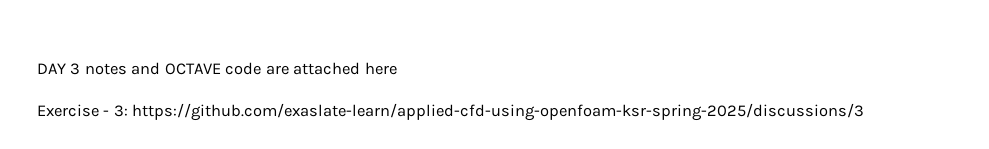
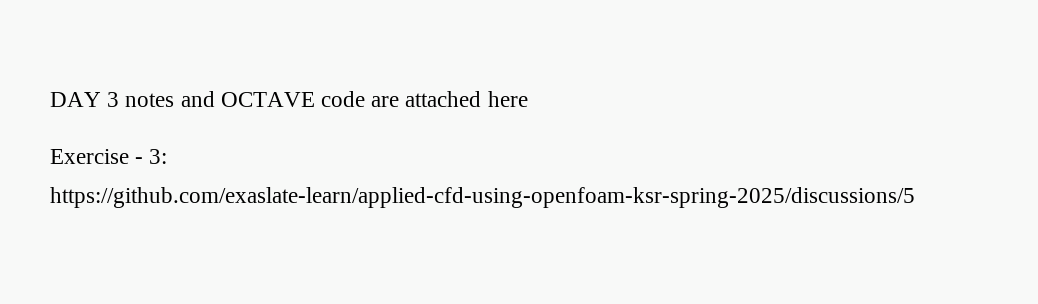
[132,103,865,121] https://github.com/exaslate-learn/applied-cfd-using-openfoam-ksr-spring-2025/discussions/3 -> [50,187,915,208] https://github.com/exaslate-learn/applied-cfd-using-openfoam-ksr-spring-2025/discussions/5

